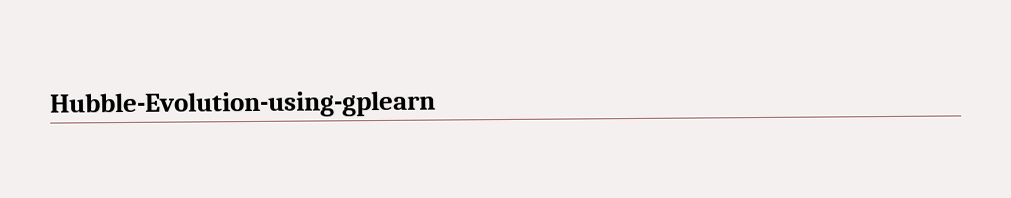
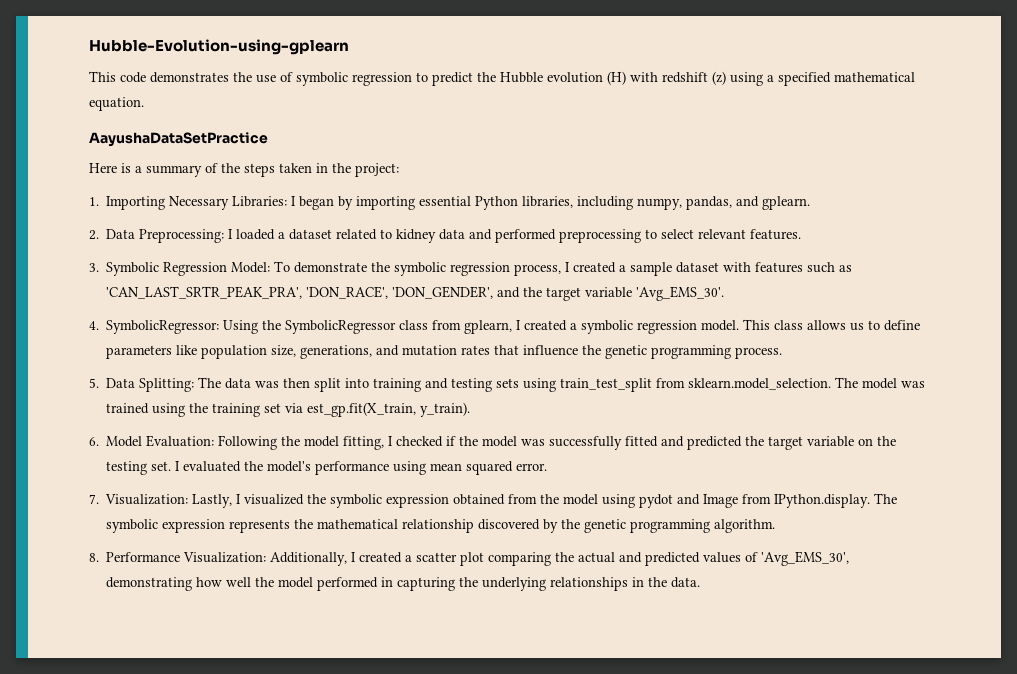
(436, 104) none -> [89,71,915,86] [89,97,144,111] [89,132,268,147] [89,163,399,177] [89,196,811,210] [89,229,802,243] [89,261,853,276] [106,286,725,301] [89,319,921,334] [106,345,783,359] [89,377,926,392] [106,402,471,417] [89,435,897,450] [106,461,548,475] [89,493,898,508] [106,519,776,533] [89,551,850,566] [106,577,701,591] // This code demonstrates the use of symbolic regression to predict the Hubble evolution (H) with redshift (z) using a specified mathematical equation. // AayushaDataSetPractice // Here is a summary of the steps taken in the project: // 1. Importing Necessary Libraries: I began by importing essential Python libraries, including numpy, pandas, and gplearn. // 2. Data Preprocessing: I loaded a dataset related to kidney data and performed preprocessing to select relevant features. // 3. Symbolic Regression Model: To demonstrate the symbolic regression process, I created a sample dataset with features such as 'CAN_LAST_SRTR_PEAK_PRA', 'DON_RACE', 'DON_GENDER', and the target variable 'Avg_EMS_30'. // 4. SymbolicRegressor: Using the SymbolicRegressor class from gplearn, I created a symbolic regression model. This class allows us to define parameters like population size, generations, and mutation rates that influence the genetic programming process. // 5. Data Splitting: The data was then split into training and testing sets using train_test_split from sklearn.model_selection. The model was trained using the training set via est_gp.fit(X_train, y_train). // 6. Model Evaluation: Following the model fitting, I checked if the model was successfully fitted and predicted the target variable on the testing set. I evaluated the model's performance using mean squared error. // 7. Visualization: Lastly, I visualized the symbolic expression obtained from the model using pydot and Image from IPython.display. The symbolic expression represents the mathematical relationship discovered by the genetic programming algorithm. // 8. Performance Visualization: Additionally, I created a scatter plot comparing the actual and predicted values of 'Avg_EMS_30', demonstrating how well the model performed in capturing the underlying relationships in the data.

